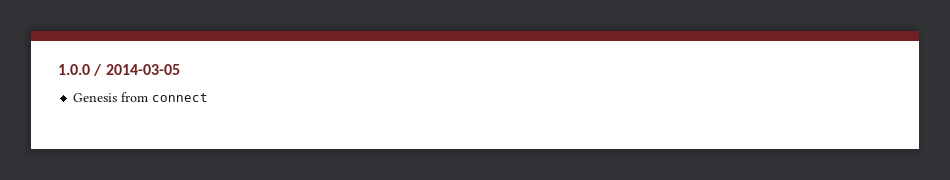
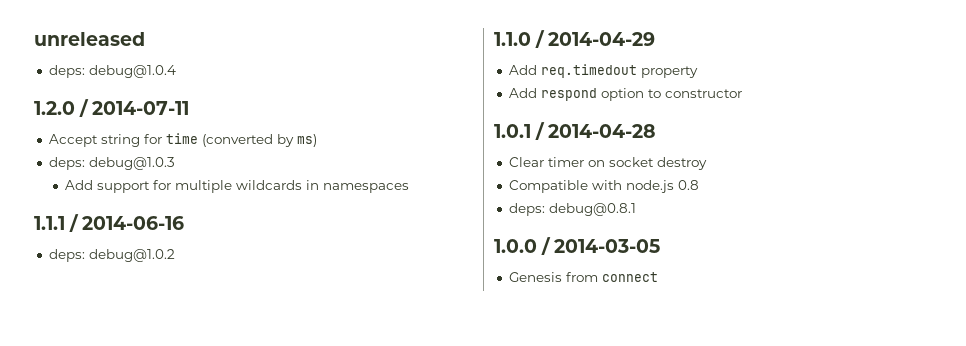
(58, 69) none -> [34,32,145,46] [48,65,176,78] [34,99,190,117] [48,133,317,147] [48,157,175,170] [65,180,410,193] [34,214,185,232] [48,249,175,262] [494,30,656,48] [508,64,698,78] [508,88,742,101] [494,122,657,140] [508,157,707,170] [508,180,699,193] [508,203,636,216] unreleased // deps: debug@1.0.4 // 1.2.0 / 2014-07-11 // Accept string for time (converted by ms) // deps: debug@1.0.3 // Add support for multiple wildcards in namespaces // 1.1.1 / 2014-06-16 // deps: debug@1.0.2 // 1.1.0 / 2014-04-29 // Add req.timedout property // Add respond option to constructor // 1.0.1 / 2014-04-28 // Clear timer on socket destroy // Compatible with node.js 0.8 // deps: debug@0.8.1 //

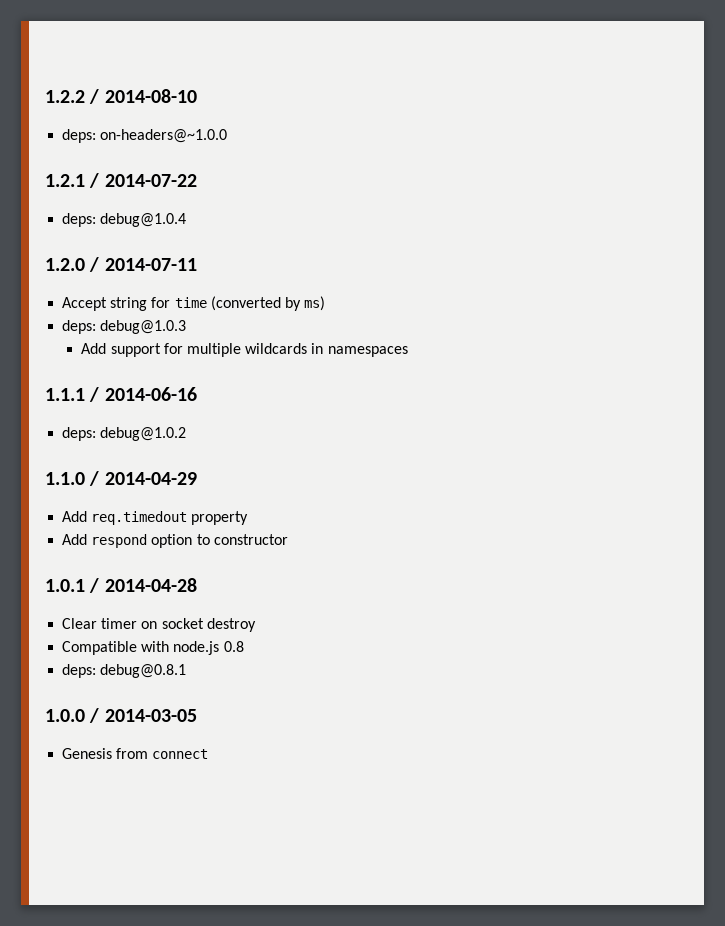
[34,32,145,46] unreleased -> [45,89,197,104] [62,129,228,143] [45,173,197,188] 1.2.2 / 2014-08-10 // deps: on-headers@~1.0.0 // 1.2.1 / 2014-07-22

